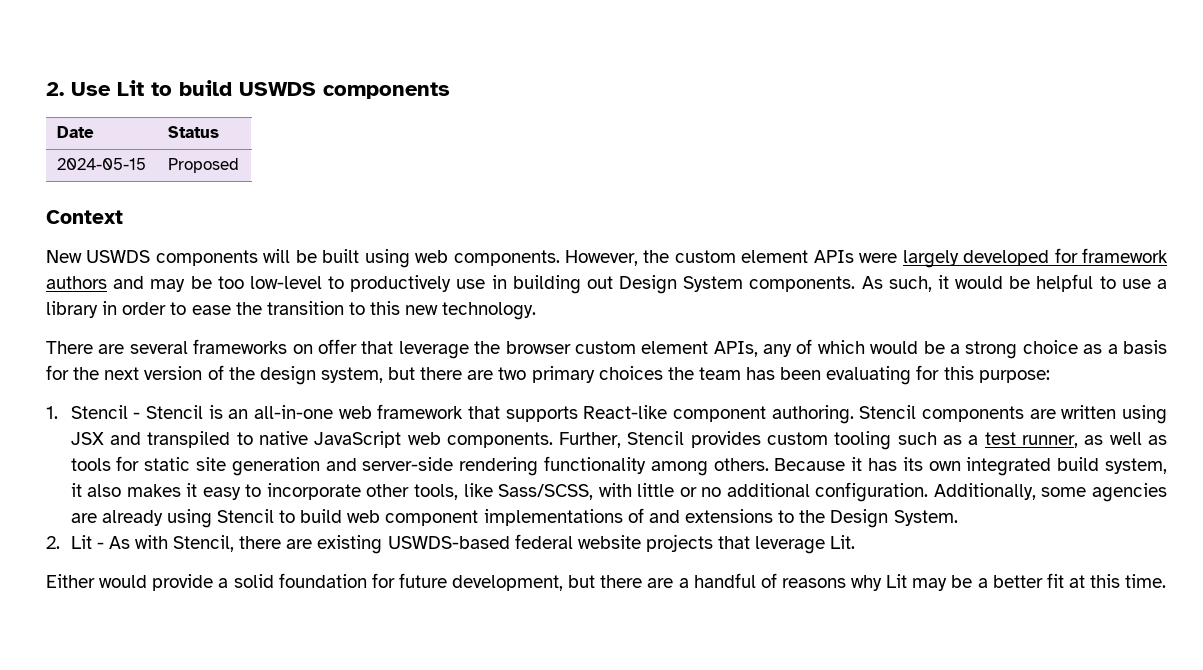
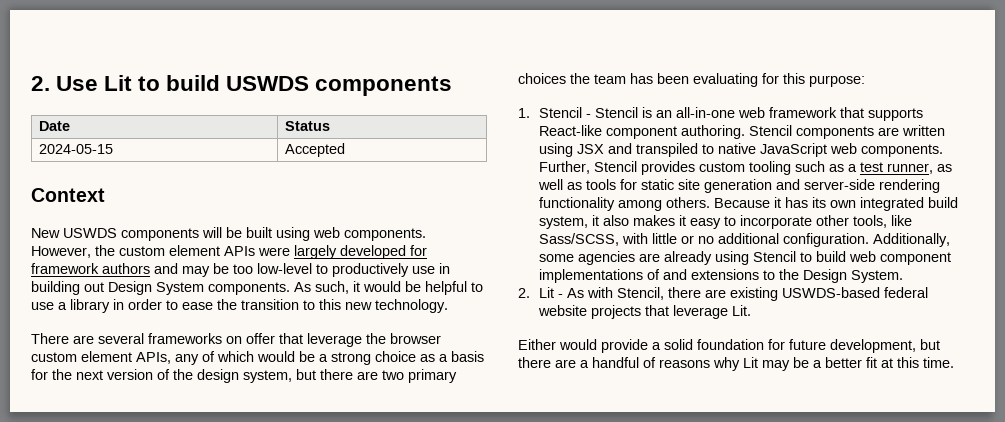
[167,158,239,173] Proposed -> [284,143,345,157] Accepted

